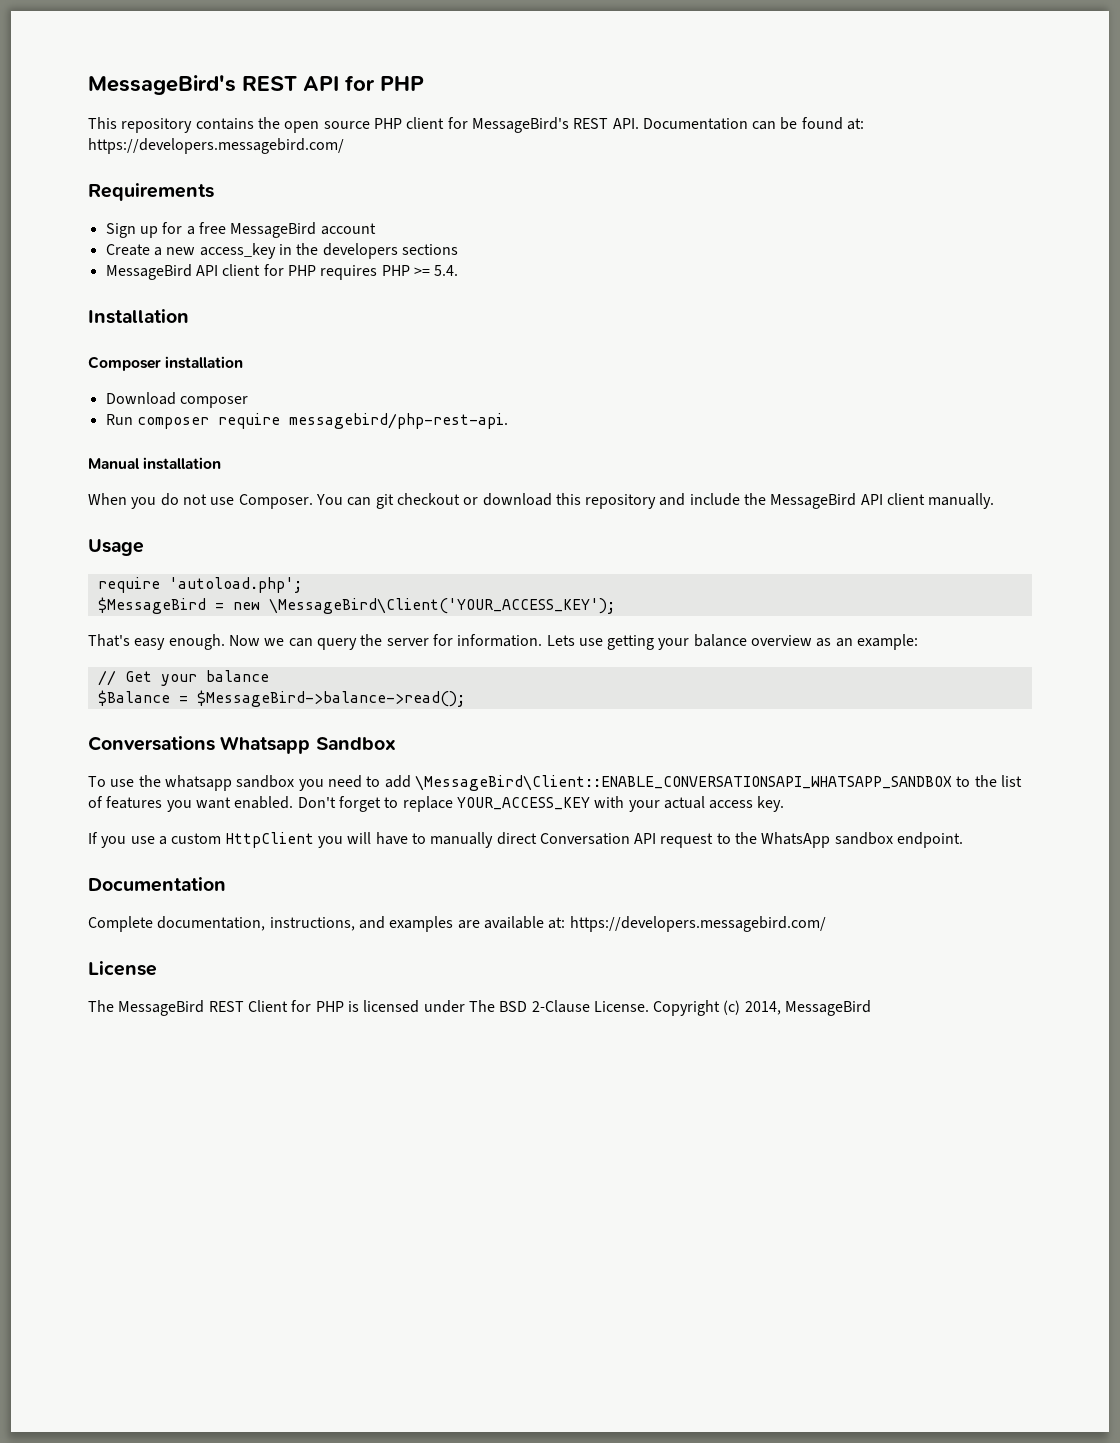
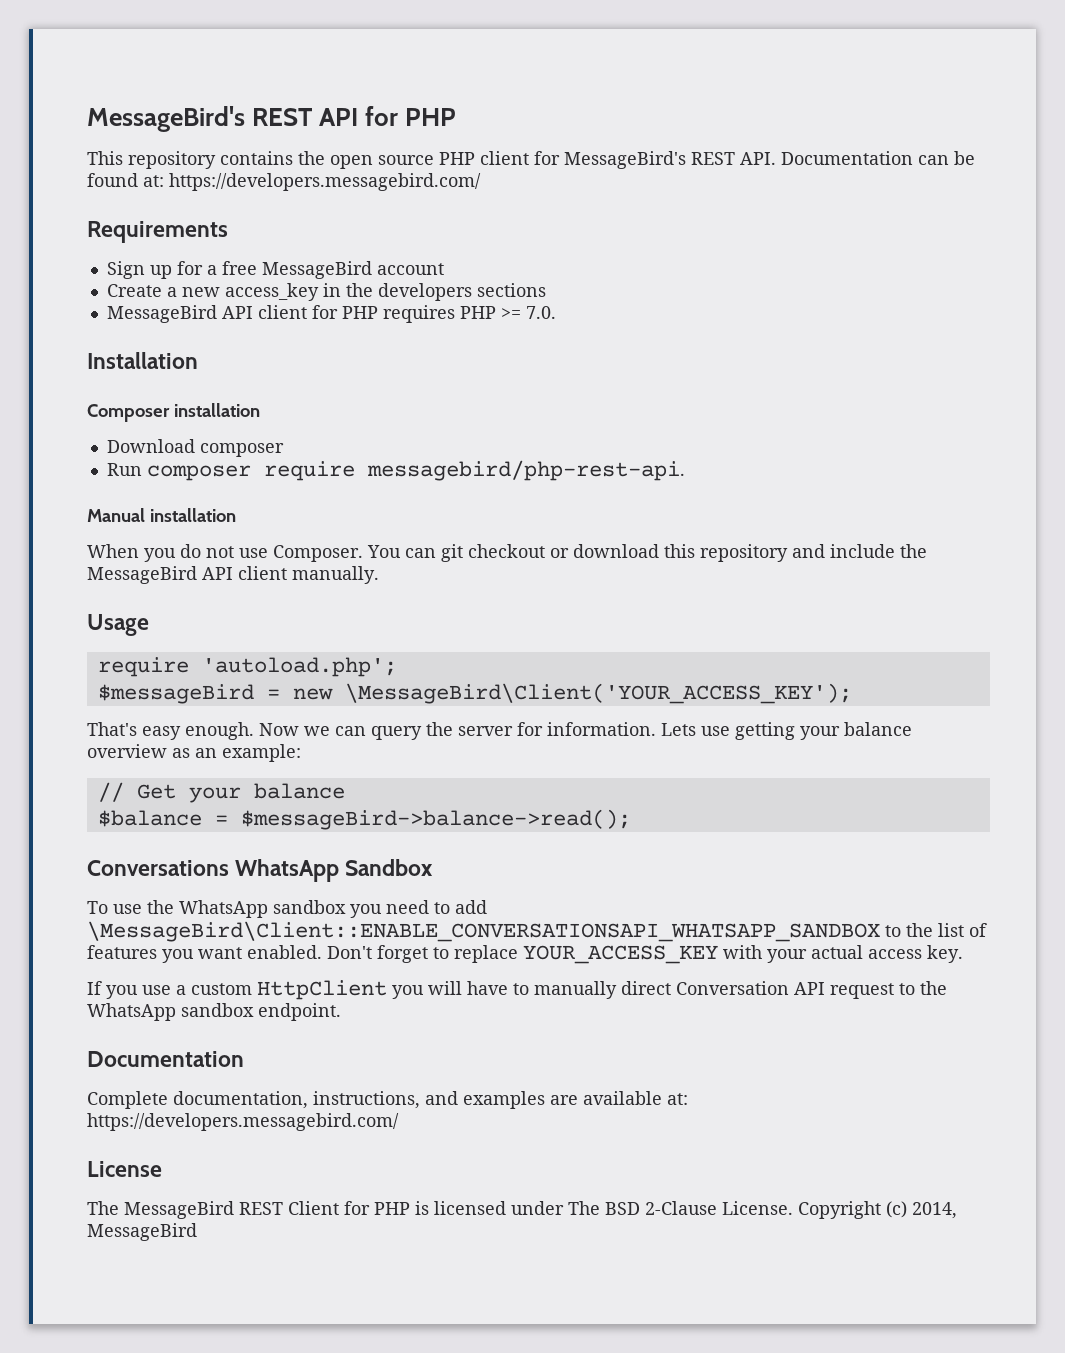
[434,265,459,276] 5.4. -> [525,306,556,319] 7.0.
[97,597,206,614] $MessageBird -> [97,684,254,704] $messageBird
[97,690,465,707] $Balance = $MessageBird->balance->read(); -> [97,809,631,830] $balance = $messageBird->balance->read();
[220,736,311,754] Whatsapp -> [235,859,340,882] WhatsApp
[164,775,232,791] whatsapp -> [179,900,268,918] WhatsApp

